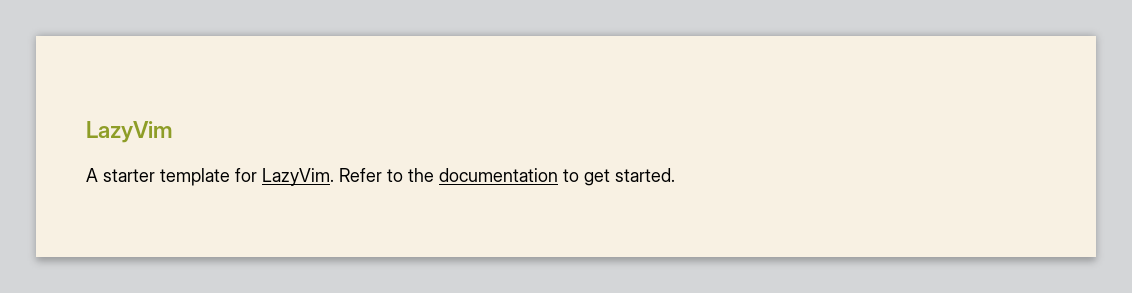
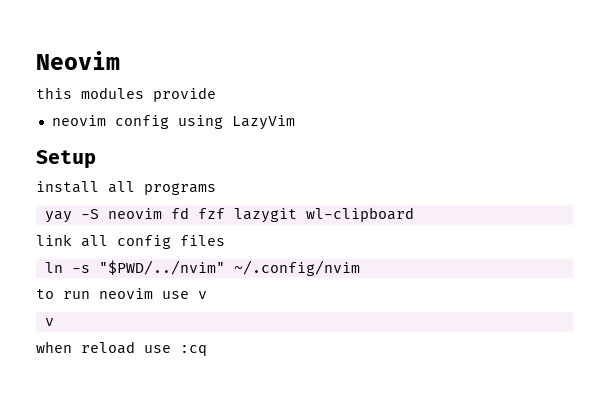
[86,121,173,143] [86,168,675,186] LazyVim // A starter template for LazyVim. Refer to the documentation to get started. -> [36,51,120,70] [36,87,216,102] [51,115,295,130] [36,150,96,169] [36,181,216,195] [44,207,414,223] [36,234,225,249] [44,260,360,276] [36,288,207,299] [44,318,54,326] [36,341,207,356] Neovim // this modules provide // neovim config using LazyVim // Setup // install all programs // yay -S neovim fd fzf lazygit wl-clipboard // link all config files // ln -s "$PWD/../nvim" ~/.config/nvim // to run neovim use v // v // when reload use :cq

